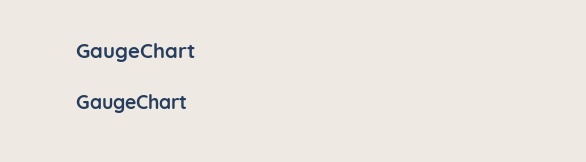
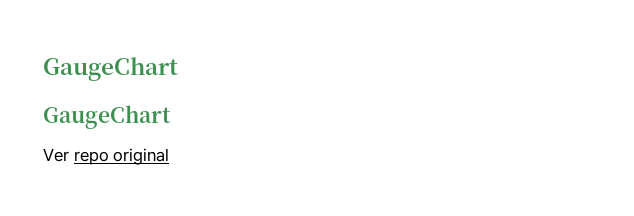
(187, 103) none -> [43,148,170,165] // Ver repo original

